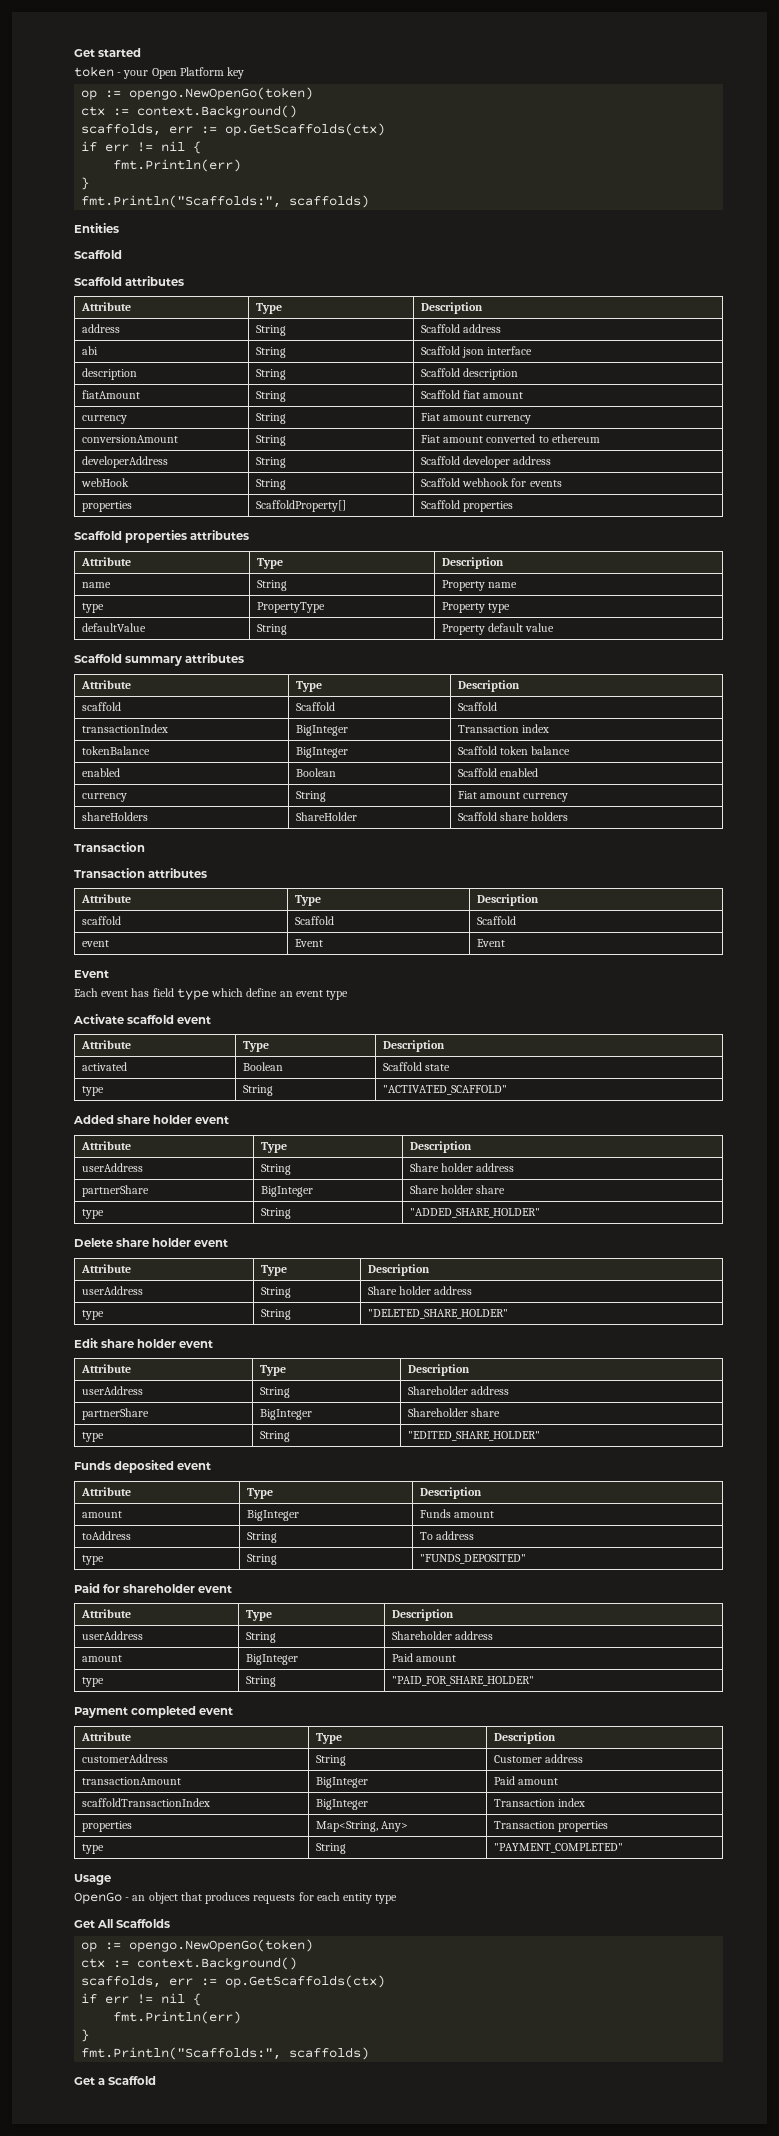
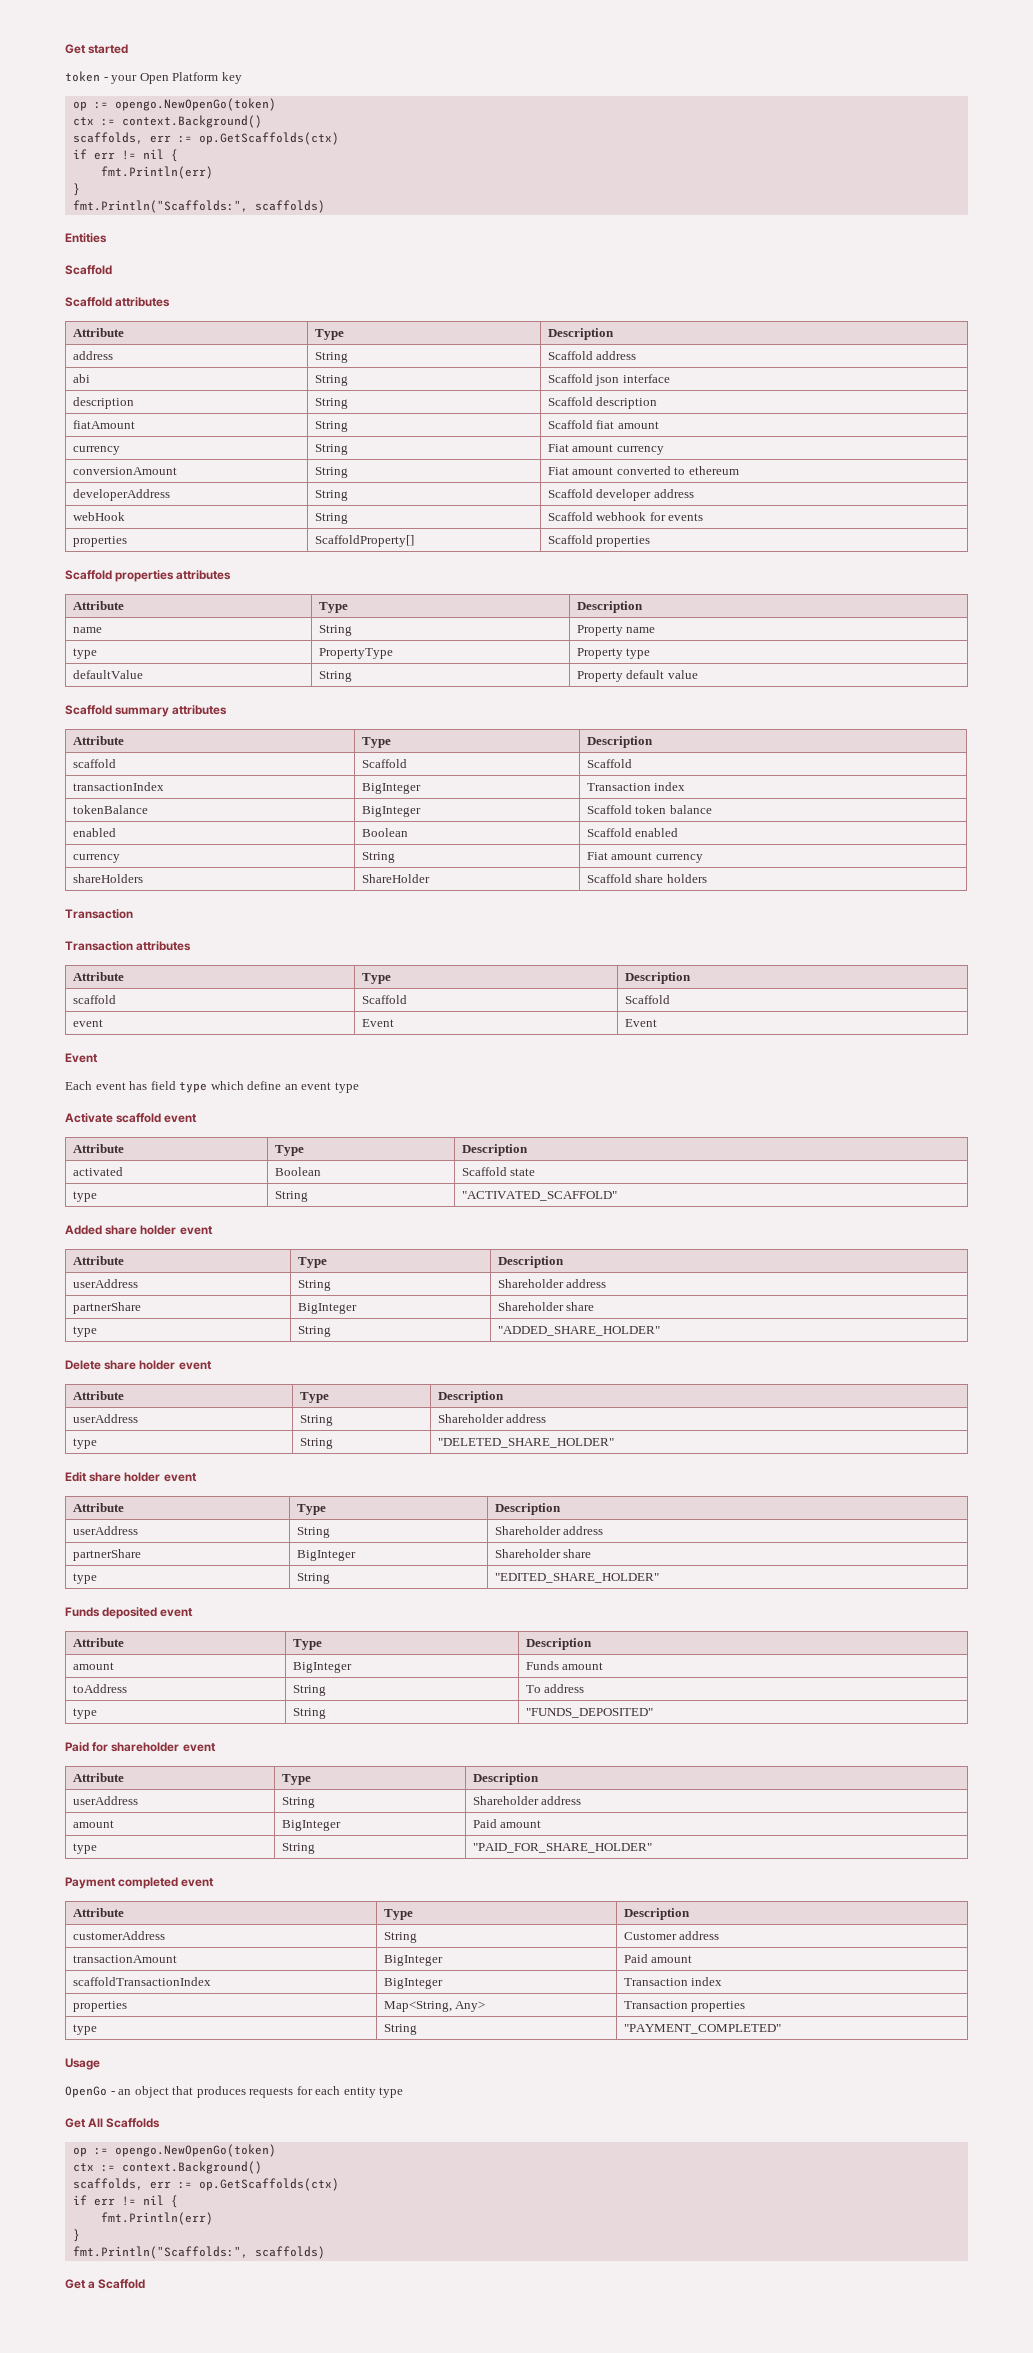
[409,1163,515,1172] [81,1185,149,1197] [260,1186,313,1197] [409,1185,474,1194] Share holder address // partnerShare | BigInteger | Share holder -> [497,1279,607,1288] [72,1302,141,1314] [297,1303,357,1314] [497,1302,564,1311] Shareholder address // partnerShare | BigInteger | Shareholder
[367,1286,432,1295] Share holder -> [437,1414,504,1423] Shareholder

